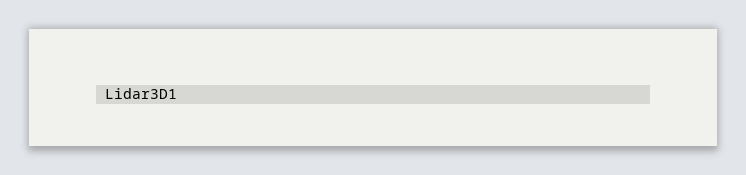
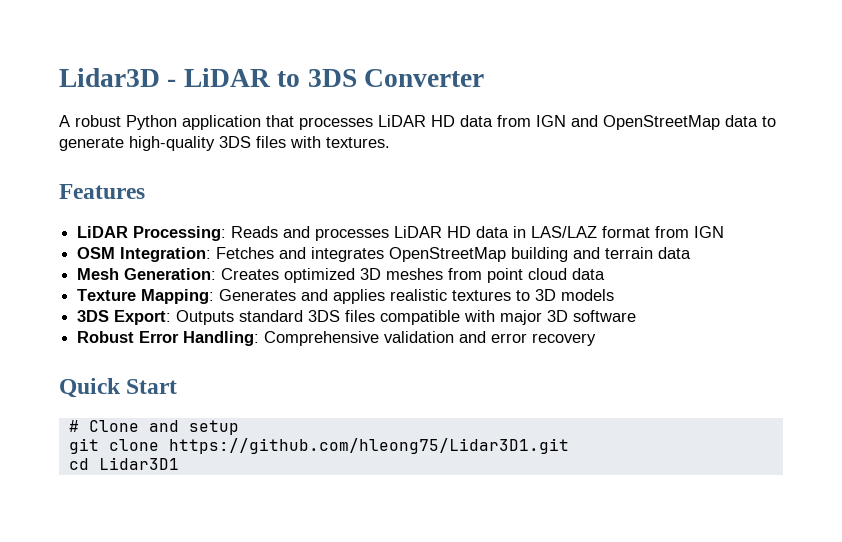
(105, 93) none -> [59,68,485,87] [59,115,776,130] [59,136,390,151] [59,184,145,199] [77,226,725,241] [77,247,692,262] [77,268,606,283] [77,289,615,304] [77,310,637,325] [77,331,597,346] [59,378,178,398] [68,420,239,435] [68,438,569,454] [68,458,89,470] Lidar3D - LiDAR to 3DS Converter // A robust Python application that processes LiDAR HD data from IGN and OpenStreetMap data to generate high-quality 3DS files with textures. // Features // LiDAR Processing: Reads and processes LiDAR HD data in LAS/LAZ format from IGN // OSM Integration: Fetches and integrates OpenStreetMap building and terrain data // Mesh Generation: Creates optimized 3D meshes from point cloud data // Texture Mapping: Generates and applies realistic textures to 3D models // 3DS Export: Outputs standard 3DS files compatible with major 3D software // Robust Error Handling: Comprehensive validation and error recovery // Quick Start // # Clone and setup // git clone https://github.com/hleong75/Lidar3D1.git // cd

